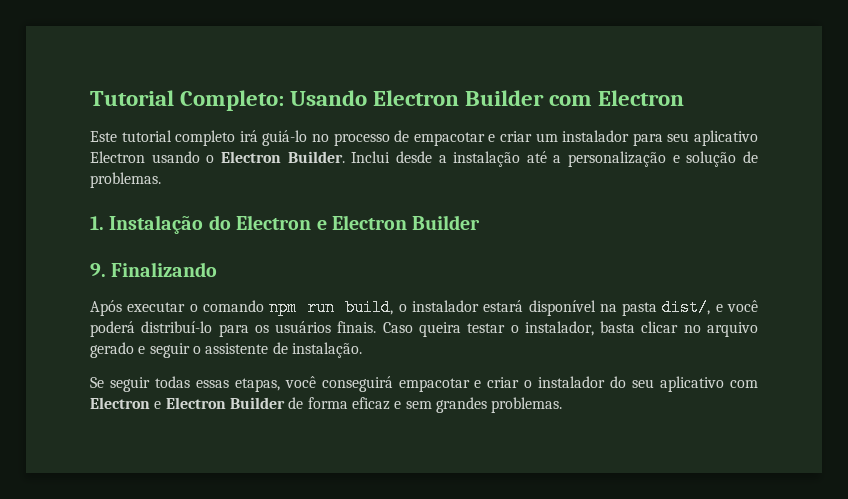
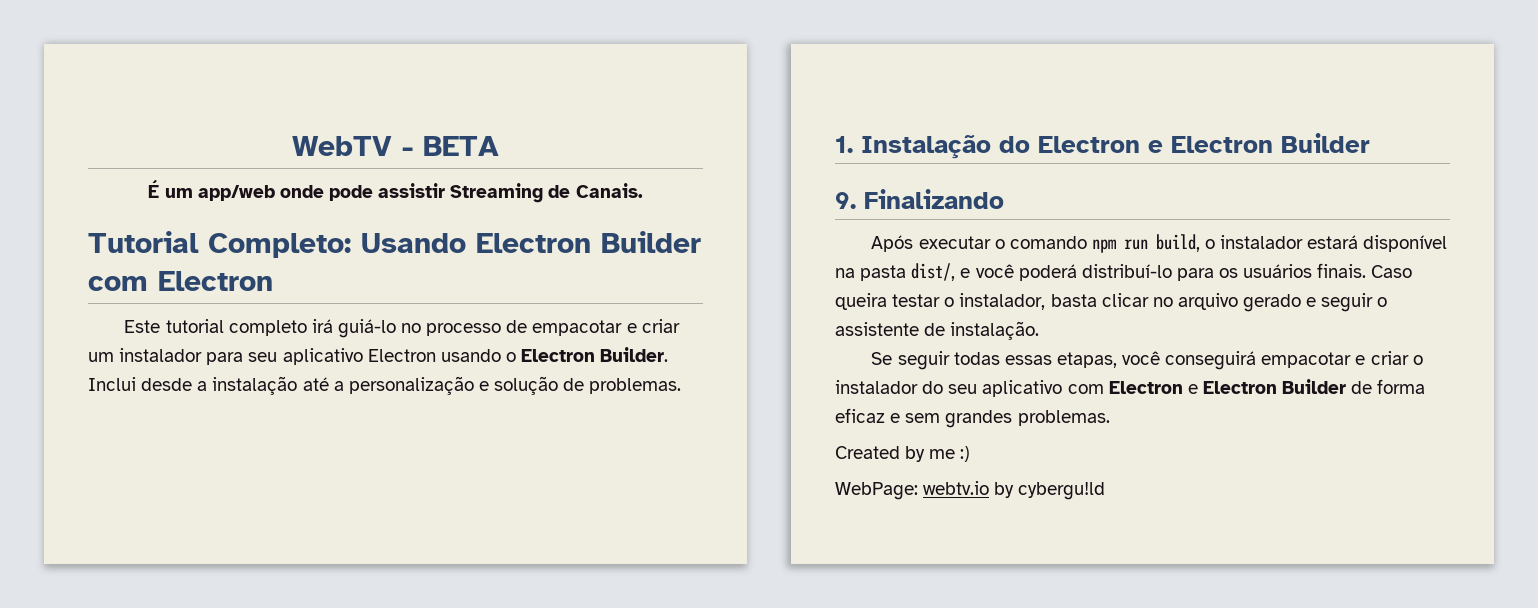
(90, 98) none -> [292,136,499,156] [148,180,643,203] WebTV - BETA // É um app/web onde pode assistir Streaming de Canais. //
(563, 405) none -> [835,446,971,462] [835,481,1106,500] // Created by me :) // WebPage: webtv.io by cybergu!ld

